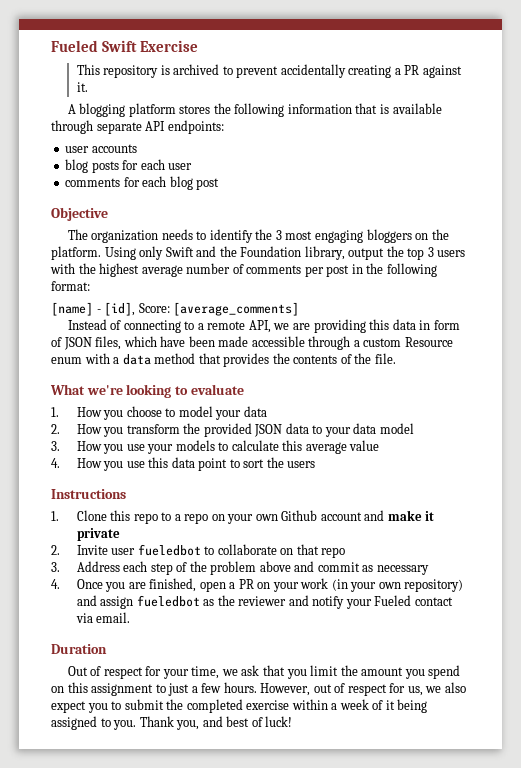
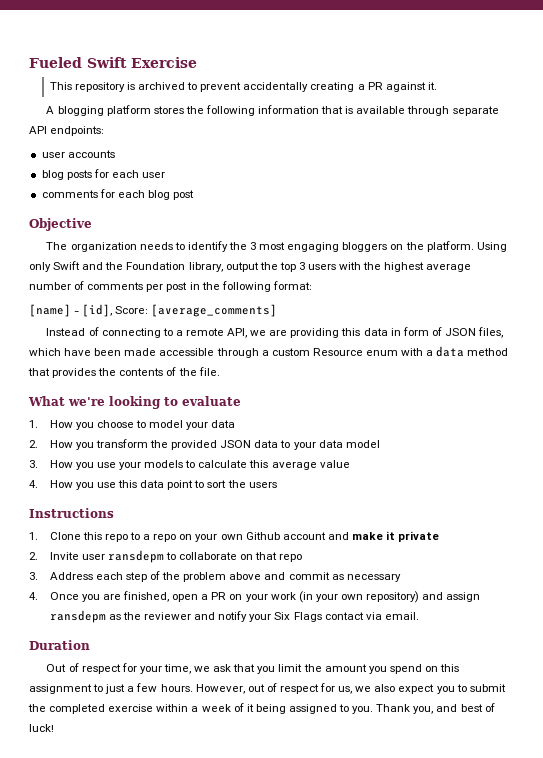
[137,544,201,556] fueledbot -> [107,550,164,563] ransdepm
[136,595,200,607] fueledbot -> [49,610,106,623] ransdepm
[374,595,412,606] Fueled -> [274,612,322,622] Six Flags

